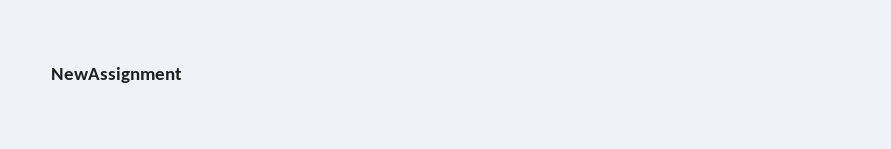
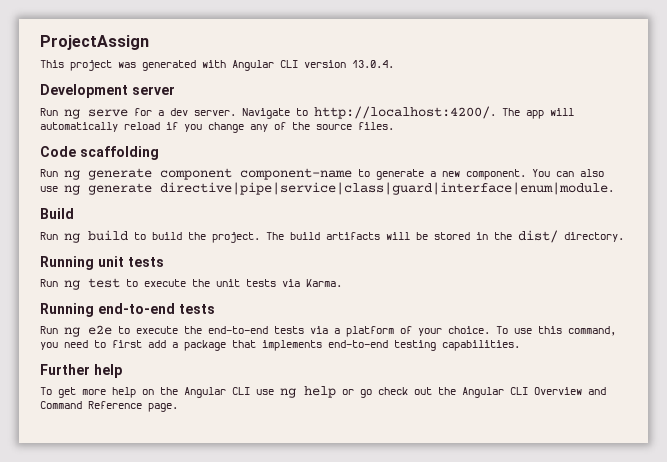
[51,67,182,83] NewAssignment -> [40,35,149,50] [40,60,394,71] [40,84,175,98] [40,106,574,119] [40,122,394,133] [40,146,159,160] [40,168,604,180] [40,182,614,195] [40,208,74,219] [40,230,624,243] [40,256,164,270] [40,278,342,290] [40,303,215,317] [40,325,616,337] [40,340,520,351] [40,364,122,378] [40,386,606,398] [40,401,178,412] ProjectAssign // This project was generated with Angular CLI version 13.0.4. // Development server // Run ng serve for a dev server. Navigate to http://localhost:4200/. The app will automatically reload if you change any of the source files. // Code scaffolding // Run ng generate component component-name to generate a new component. You can also use ng generate directive|pipe|service|class|guard|interface|enum|module. // Build // Run ng build to build the project. The build artifacts will be stored in the dist/ directory. // Running unit tests // Run ng test to execute the unit tests via Karma. // Running end-to-end tests // Run ng e2e to execute the end-to-end tests via a platform of your choice. To use this command, you need to first add a package that implements end-to-end testing capabilities. // Further help // To get more help on the Angular CLI use ng help or go check out the Angular CLI Overview and Command Reference page.

